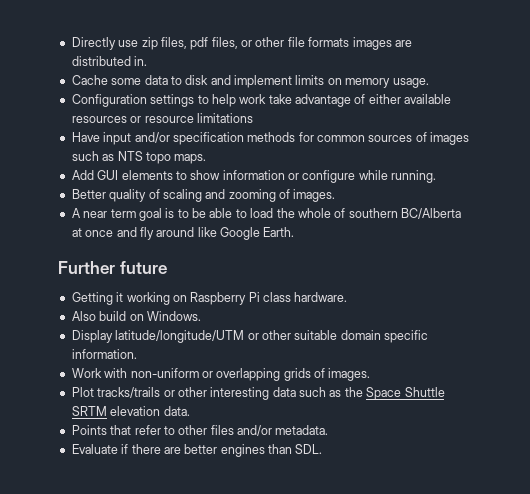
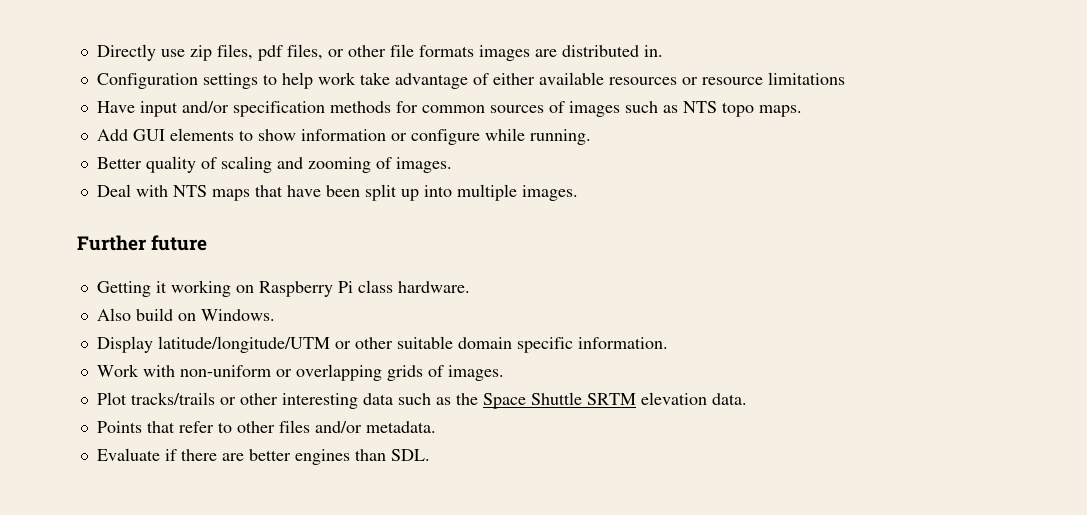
[71,75,429,88] // Cache some data to disk and implement limits on memory usage. -> (663, 51) none
[71,208,461,221] [71,227,295,240] A near term goal is to be able to load the whole of southern BC/Alberta at once and fly around like Google Earth. -> [96,184,578,201] Deal with NTS maps that have been split up into multiple images.

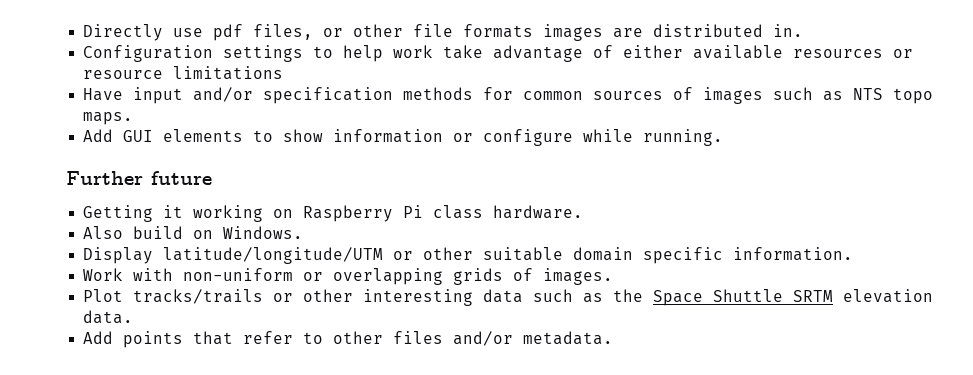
[189,44,253,61] zip files, -> (204, 32) none
[96,156,452,173] [96,184,578,201] // Better quality of scaling and zooming of images. // Deal with NTS maps that have been split up into multiple images. -> (724, 137) none
[96,421,142,433] Points -> [83,331,184,348] Add points
[96,448,430,465] // Evaluate if there are better engines than SDL. -> (614, 338) none

